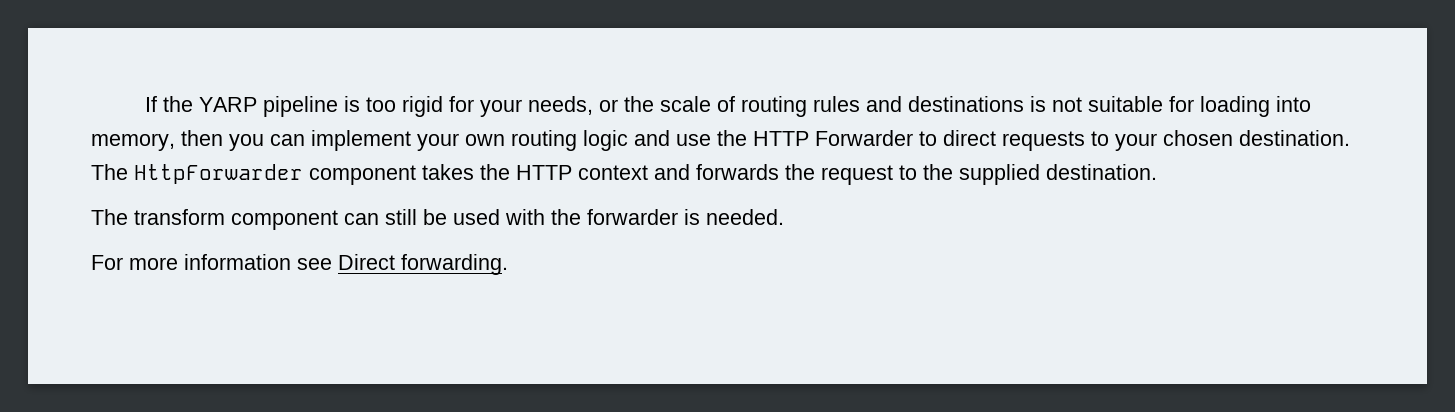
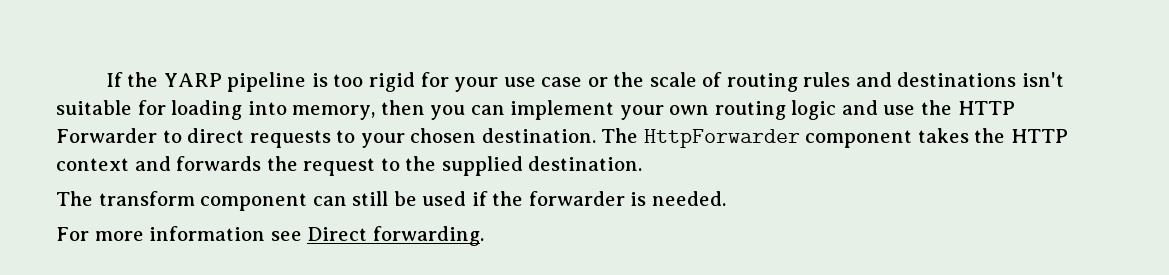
[528,96,594,115] needs, -> [503,77,583,87] use case
[1030,96,1083,112] is not -> [1021,72,1064,87] isn't
[505,209,545,225] with -> [471,191,488,206] if

